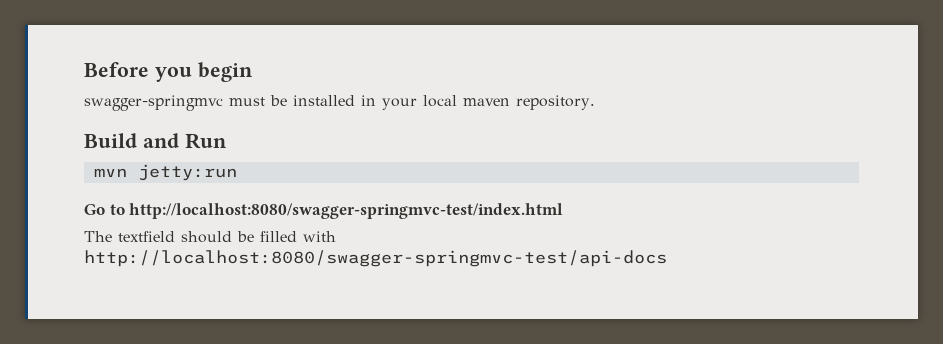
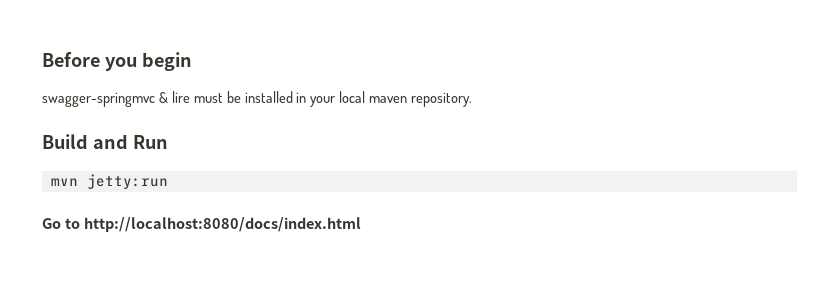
(223, 103) none -> [158,91,190,103] & lire
[129,203,564,219] [84,231,336,243] [84,250,667,267] http://localhost:8080/swagger-springmvc-test/index.html // The textfield should be filled with http://localhost:8080/swagger-springmvc-test/api-docs -> [83,217,361,232] http://localhost:8080/docs/index.html

